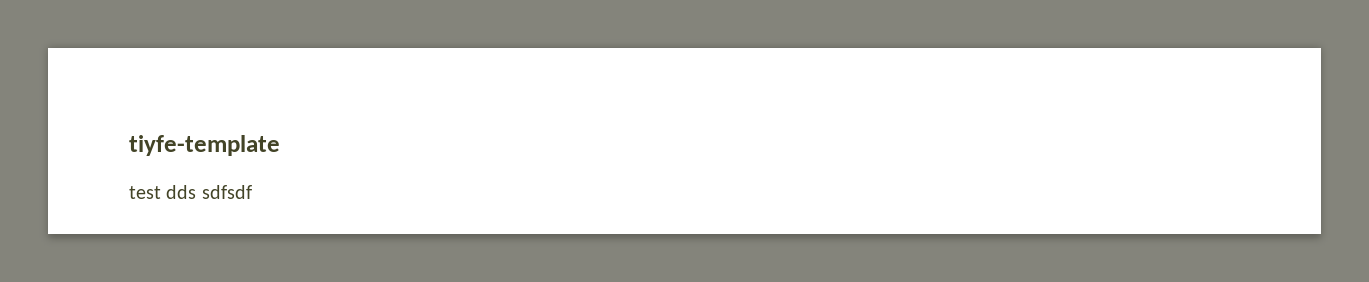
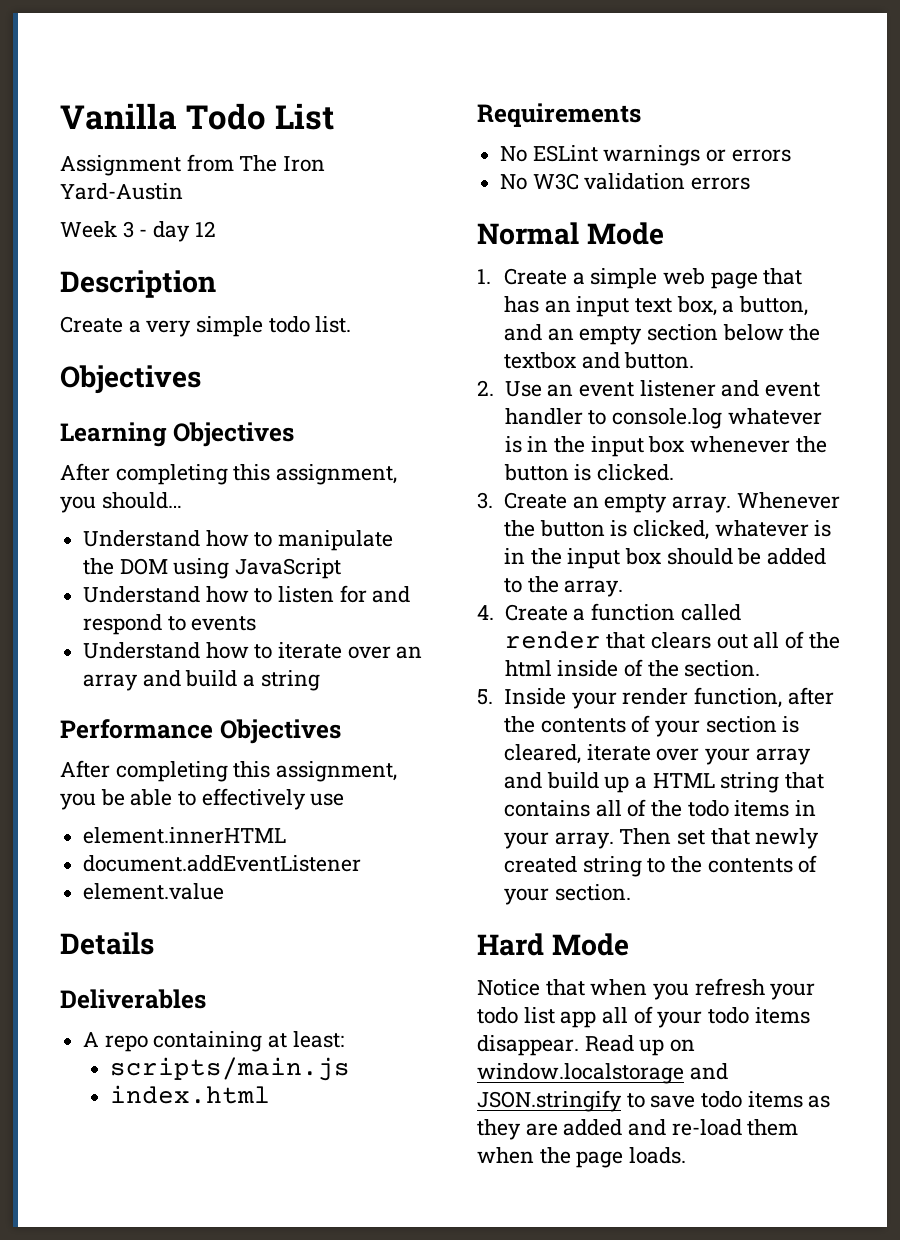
[129,135,280,156] [129,185,252,199] tiyfe-template // test dds sdfsdf -> [60,103,334,130] [60,154,326,176] [60,183,183,200] [60,221,216,242] [60,270,216,298] [60,316,352,337] [60,365,201,394] [60,422,294,447] [60,463,398,485] [60,492,182,513] [83,530,394,551] [83,558,342,579] [83,585,411,603] [83,614,257,635] [83,642,423,659] [83,670,320,691] [60,719,341,744] [60,760,398,782] [60,788,345,810] [83,827,287,844] [83,855,362,872] [83,883,225,900] [60,932,154,955] [60,989,206,1009] [83,1031,344,1052] [110,1057,351,1081] [110,1085,271,1104] [477,103,641,127] [500,145,791,166] [500,173,751,190] [477,222,664,245] [477,268,803,289] [503,296,808,317] [503,324,821,345] [503,352,695,369] [477,380,820,397] [504,408,822,429] [504,436,827,457] [503,464,674,481] [477,492,840,513] [503,520,832,540] [503,548,826,569] [503,576,624,597] [477,603,741,621] [504,631,840,649] [504,659,761,677] [477,687,834,709] [503,715,800,737] [503,744,811,765] [503,772,824,793] [503,799,816,817] [503,828,820,849] [503,855,818,877] [503,884,631,905] [477,933,629,956] [477,978,816,1000] [477,1006,810,1028] [477,1035,696,1056] [477,1063,728,1084] [477,1090,831,1112] [477,1119,799,1140] [477,1147,687,1168] Vanilla Todo List // Assignment from The Iron Yard-Austin // Week 3 - day 12 // Description // Create a very simple todo list. // Objectives // Learning Objectives // After completing this assignment, you should… // Understand how to manipulate the DOM using JavaScript // Understand how to listen for and respond to events // Understand how to iterate over an array and build a string // Performance Objectives // After completing this assignment, you be able to effectively use // element.innerHTML // document.addEventListener // element.value // Details // Deliverables // A repo containing at least: // scripts/main.js // index.html // Requirements // No ESLint warnings or errors // No W3C validation errors // Normal Mode // 1. Create a simple web page that has an input text box, a button, and an empty section below the textbox and button. // 2. Use an event listener and event handler to console.log whatever is in the input box whenever the button is clicked. // 3. Create an empty array. Whenever the button is clicked, whatever is in the input box should be added to the array. // 4. Create a function called render that clears out all of the html inside of the section. // 5. Inside your render function, after the contents of your section is cleared, iterate over your array and build up a HTML string that contains all of the todo items in your array. Then set that newly created string to the contents of your section. // Hard Mode // Notice that when you refresh your todo list app all of your todo items disappear. Read up on window.localstorage and JSON.stringify to save todo items as they are added and re-load them when the page loads.

